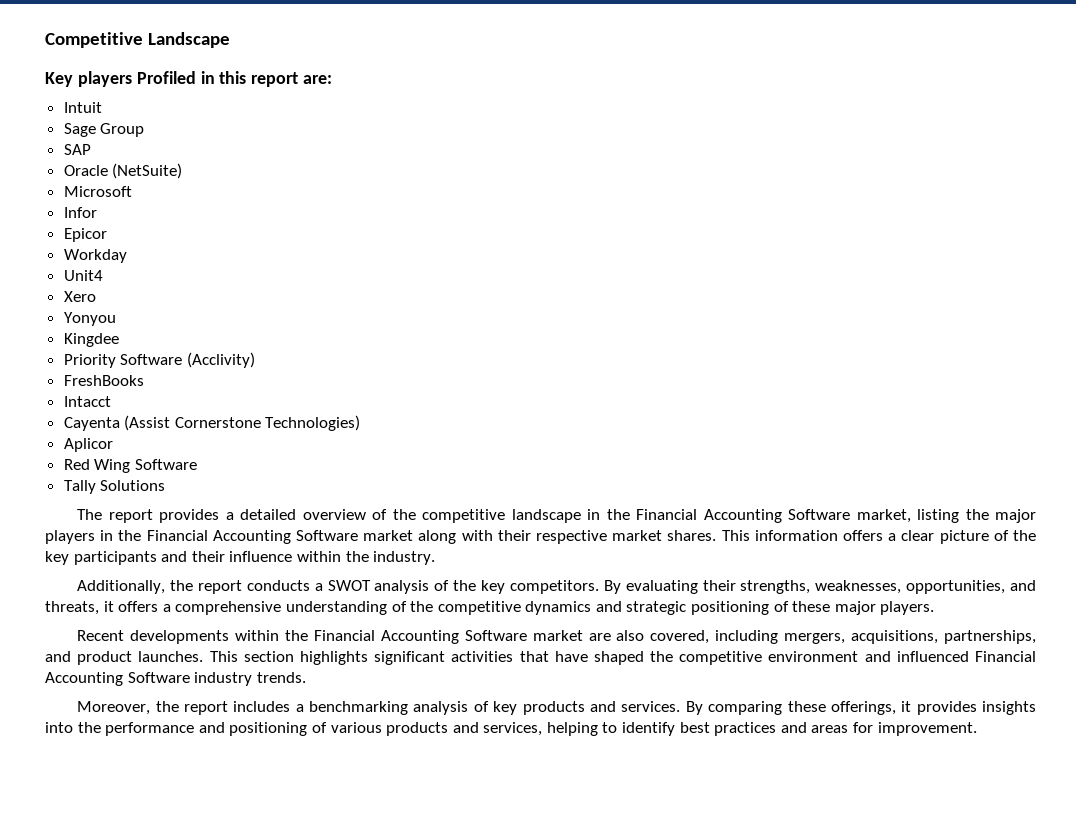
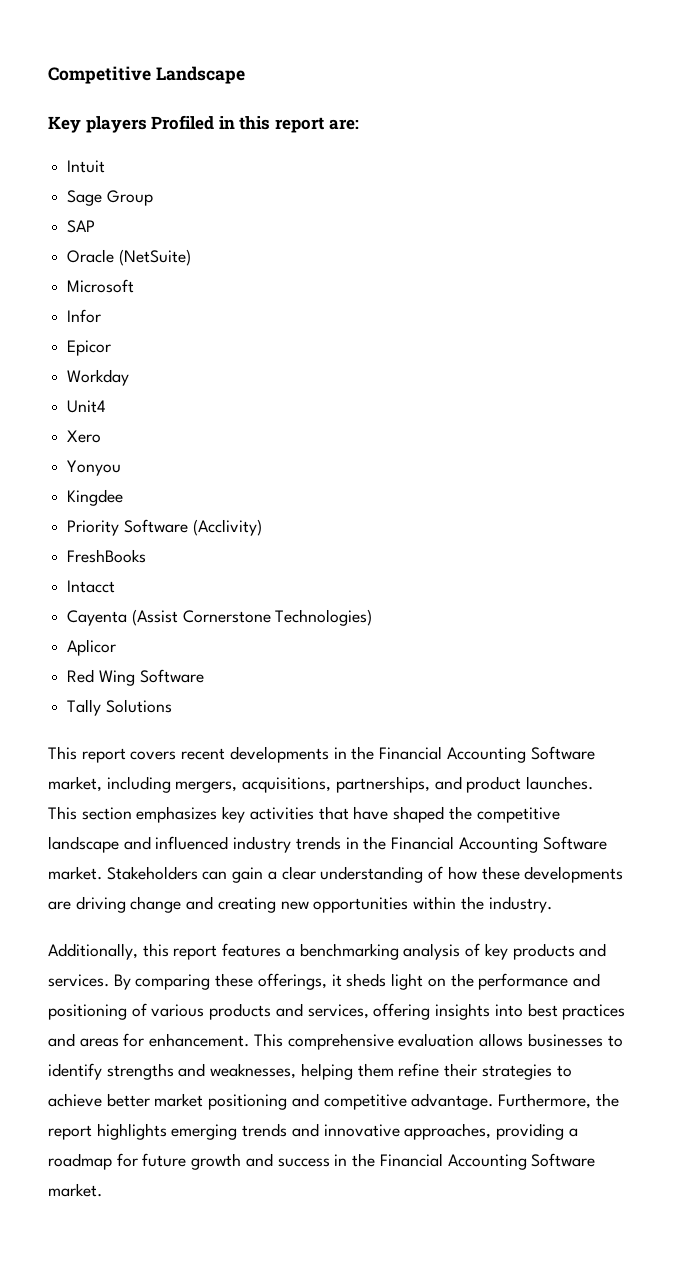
[77,509,581,523] The report provides a detailed overview of the competitive landscape -> [48,746,329,763] This report covers recent developments
[917,509,1036,523] [45,530,1037,544] [45,551,436,565] [77,580,1036,594] [45,601,935,615] [77,630,710,644] listing the major players in the Financial Accounting Software market along with their respective market shares. This information offers a clear picture of the key participants and their influence within the industry. // Additionally, the report conducts a SWOT analysis of the key competitors. By evaluating their strengths, weaknesses, opportunities, and threats, it offers a comprehensive understanding of the competitive dynamics and strategic positioning of these major players. // Recent developments within the Financial Accounting Software market are also covered, -> (102, 784) none
[299,651,446,665] highlights significant -> [136,806,246,823] emphasizes key
[768,651,859,662] environment -> [48,836,119,853] landscape
[975,651,1036,662] [45,672,306,686] [77,701,291,715] Financial Accounting Software industry trends. // Moreover, the report includes -> [233,836,607,853] [48,866,624,883] [48,896,552,913] [48,943,282,960] industry trends in the Financial Accounting Software market. Stakeholders can gain a clear understanding of how these developments are driving change and creating new opportunities within the industry. // Additionally, this report features
[916,701,1036,715] [45,722,73,733] provides insights into -> [346,973,446,990] sheds light on
[546,722,676,736] helping to identify -> [373,1003,523,1020] offering insights into
[877,722,977,736] improvement. -> [149,1033,623,1050] [48,1063,572,1080] [48,1093,619,1110] [48,1123,578,1140] [48,1153,596,1170] [48,1183,102,1197] enhancement. This comprehensive evaluation allows businesses to identify strengths and weaknesses, helping them refine their strategies to achieve better market positioning and competitive advantage. Furthermore, the report highlights emerging trends and innovative approaches, providing a roadmap for future growth and success in the Financial Accounting Software market.

